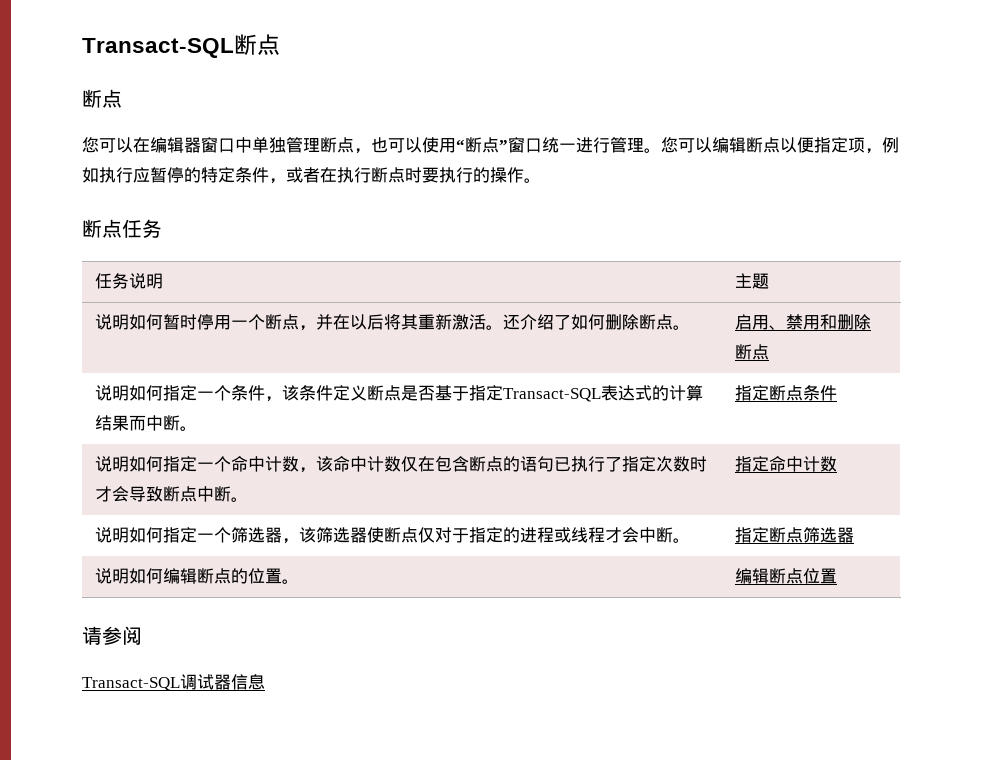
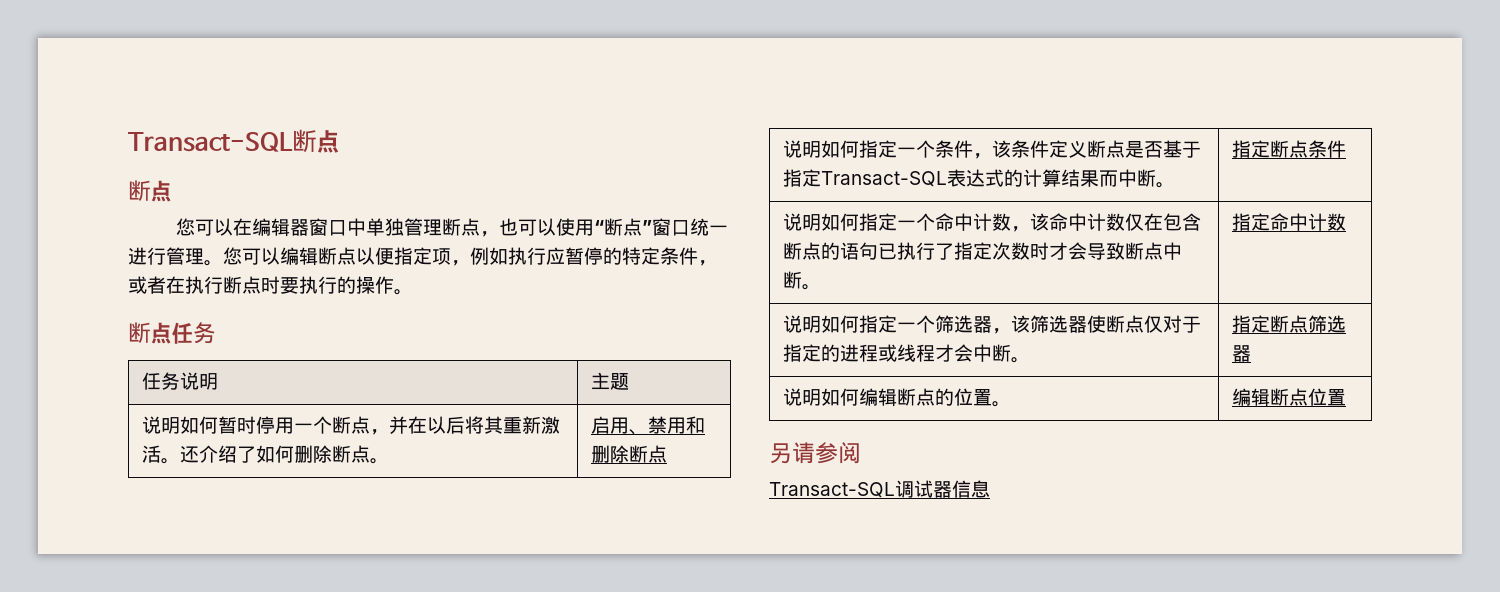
(838, 576) none -> [769,443,792,464] 另

